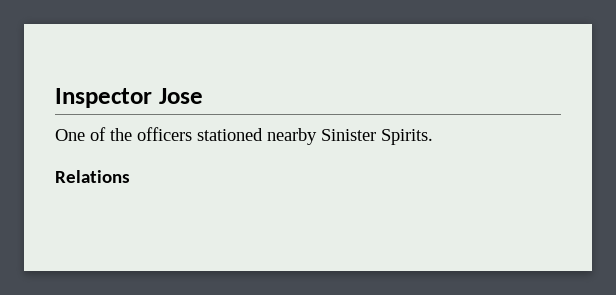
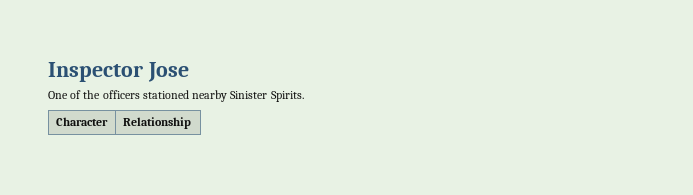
[55,170,130,183] // Relations -> [55,117,108,126] [122,117,191,129] // Character | Relationship

